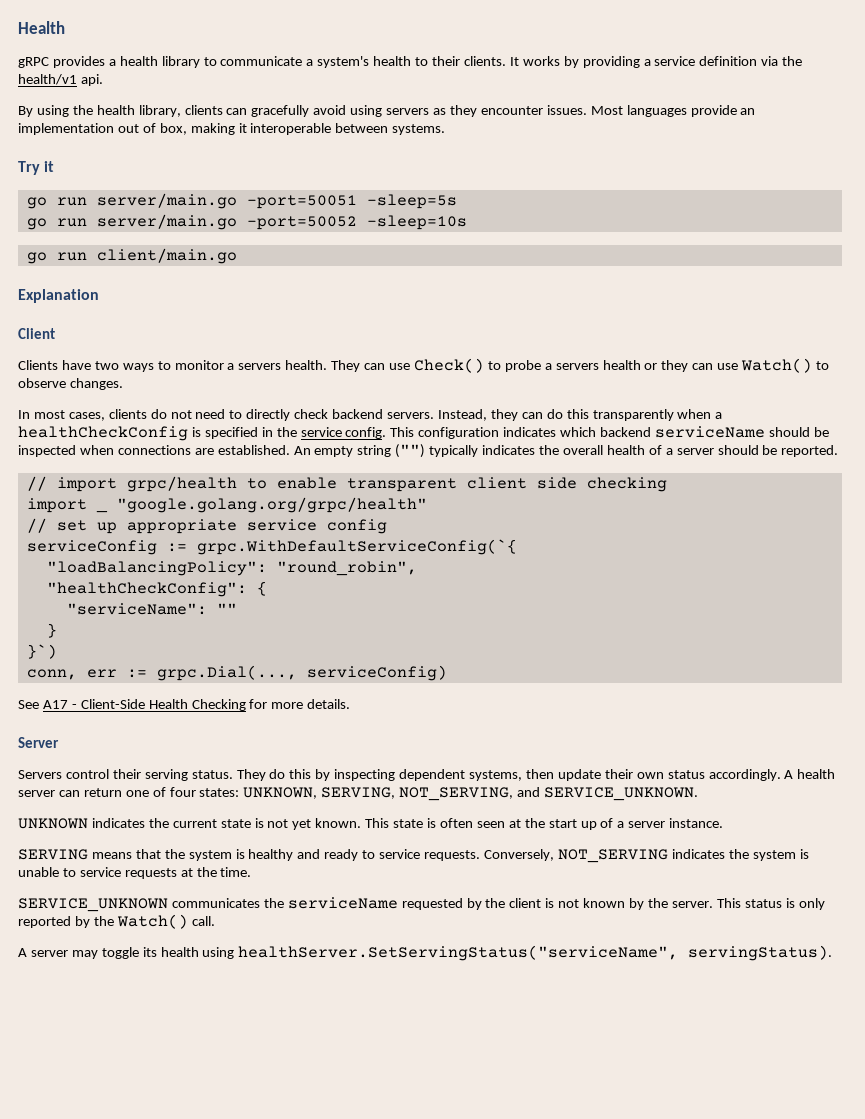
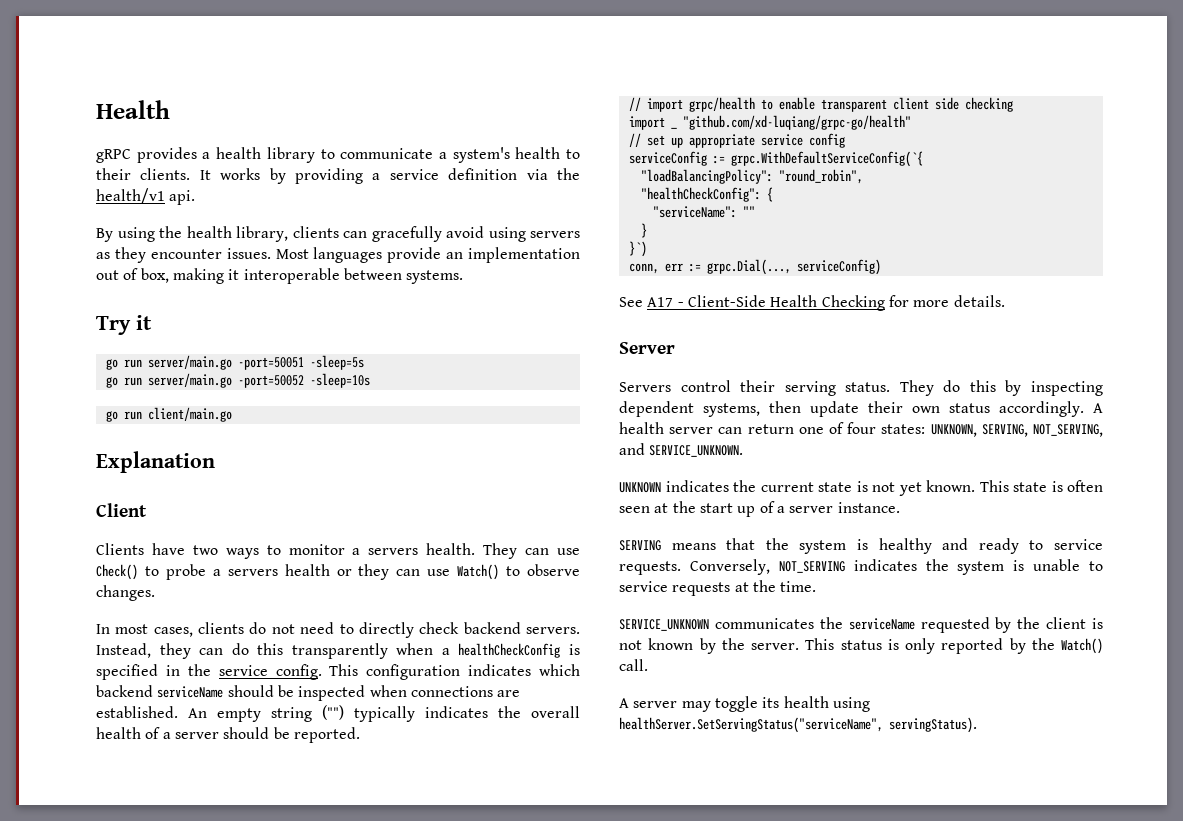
[116,497,427,513] "google.golang.org/grpc/health" -> [682,115,911,130] "github.com/xd-luqiang/grpc-go/health"

